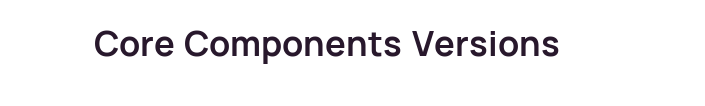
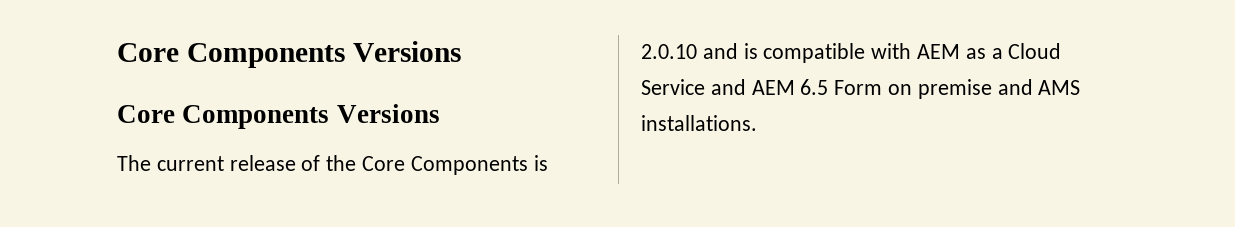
[94,30,560,64] Core Components Versions -> [117,41,461,68] [117,104,440,129] [117,155,548,175] [641,43,1062,63] [641,79,1081,99] [641,115,757,131] Core Components Versions // Core Components Versions // The current release of the Core Components is 2.0.10 and is compatible with AEM as a Cloud Service and AEM 6.5 Form on premise and AMS installations.

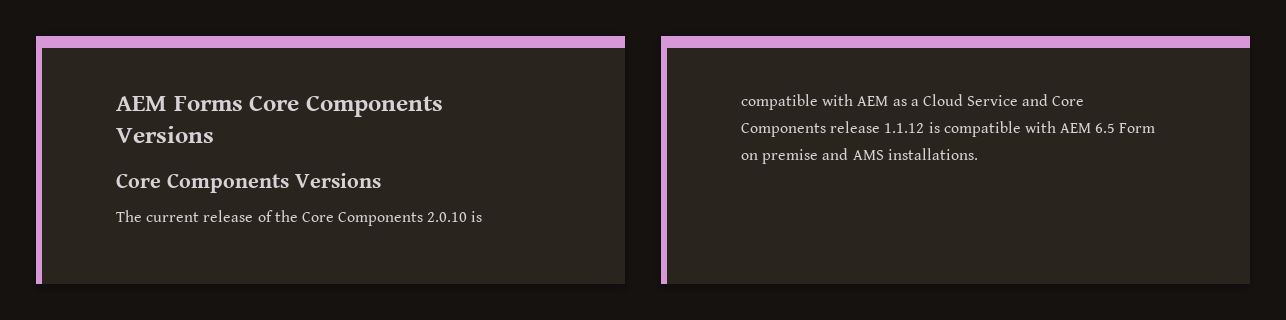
(117, 52) none -> [116,96,243,111] AEM Forms
[533,155,548,171] [641,43,738,59] is 2.0.10 and -> [427,212,468,222] 2.0.10
(746, 87) none -> [1052,96,1085,106] [741,121,1056,137] Core Components release 1.1.12 is compatible with

